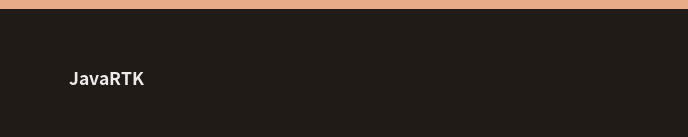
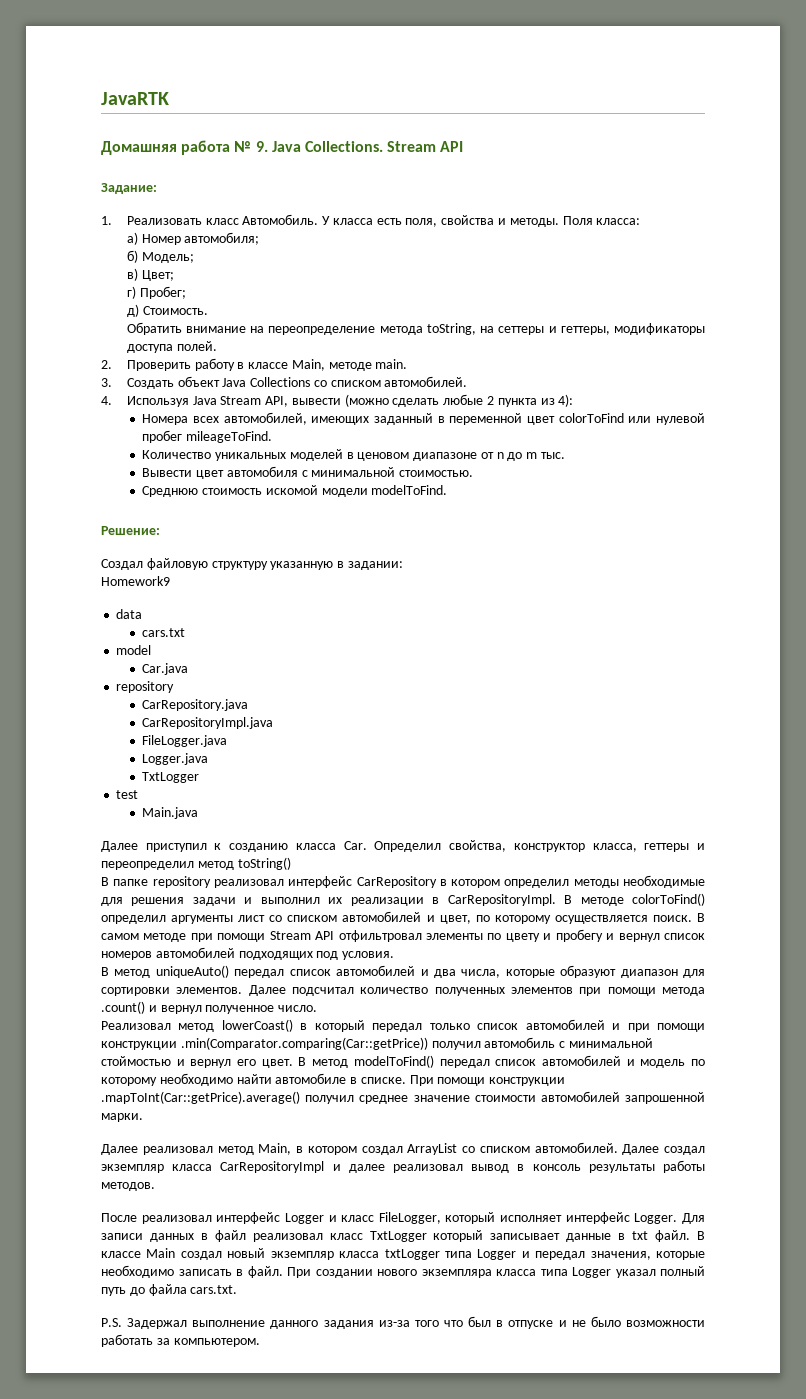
(145, 78) none -> [101,140,464,155] [101,183,157,194] [101,214,641,227] [126,232,260,245] [126,250,194,263] [126,268,174,281] [126,286,186,299] [126,304,208,317] [126,322,706,335] [126,341,217,353] [101,358,408,371] [101,376,468,389] [101,394,574,407] [142,412,705,425] [142,430,272,443] [142,449,565,461] [142,466,474,479] [142,485,448,497] [101,526,160,535] [101,558,403,570] [101,576,170,586] [116,609,143,619] [142,628,186,637] [116,645,152,655] [142,663,189,675] [116,681,175,693] [142,699,249,711] [142,717,274,729] [142,735,228,747] [142,753,209,765] [142,772,200,783] [116,790,139,799] [142,807,199,819] [101,840,706,852] [101,857,291,870] [101,875,705,888] [101,893,705,906] [101,911,705,924] [101,929,705,942] [101,947,395,960] [101,965,705,978] [101,985,705,996] [101,1001,318,1014] [101,1019,705,1032] [101,1037,653,1050] [101,1055,706,1068] [101,1073,566,1086] [101,1091,705,1104] [101,1113,143,1122] [101,1142,705,1155] [101,1160,705,1173] [101,1182,155,1191] [101,1212,705,1224] [101,1230,705,1242] [101,1248,706,1260] [101,1265,705,1278] [101,1284,238,1296] [101,1316,705,1329] [101,1334,260,1347] // Домашняя работа № 9. Java Collections. Stream API // Задание: // 1. Реализовать класс Автомобиль. У класса есть поля, свойства и методы. Поля класса: // а) Номер автомобиля; // б) Модель; // в) Цвет; // г) Пробег; // д) Стоимость. // Обратить внимание на переопределение метода toString, на сеттеры и геттеры, модификаторы доступа полей. // 2. Проверить работу в классе Main, методе main. // 3. Создать объект Java Collections со списком автомобилей. // 4. Используя Java Stream API, вывести (можно сделать любые 2 пункта из 4): // Номера всех автомобилей, имеющих заданный в переменной цвет colorToFind или нулевой пробег mileageToFind. // Количество уникальных моделей в ценовом диапазоне от n до m тыс. // Вывести цвет автомобиля с минимальной стоимостью. // Среднюю стоимость искомой модели modelToFind. // Решение: // Создал файловую структуру указанную в задании: // Homework9 // data // cars.txt // model // Car.java // repository // CarRepository.java // CarRepositoryImpl.java // FileLogger.java // Logger.java // TxtLogger // test // Main.java // Далее приступил к созданию класса Car. Определил свойства, конструктор класса, геттеры и переопределил метод toString() // В папке repository реализовал интерфейс CarRepository в котором определил методы необходимые для решения задачи и выполнил их реализации в CarRepositoryImpl. В методе colorToFind() определил аргументы лист со списком автомобилей и цвет, по которому осуществляется поиск. В самом методе при помощи Stream API отфильтровал элементы по цвету и пробегу и вернул список номеров автомобилей подходящих под условия. // В метод uniqueAuto() передал список автомобилей и два числа, которые образуют диапазон для сортировки элементов. Далее подсчитал количество полученных элементов при помощи метода .count() и вернул полученное число. // Реализовал метод lowerCoast() в который передал только список автомобилей и при помощи конструкции .min(Comparator.comparing(Car::getPrice)) получил автомобиль с минимальной стоймостью и вернул его цвет. В метод modelToFind() передал список автомобилей и модель по которому необходимо найти автомобиле в списке. При помощи конструкции .mapToInt(Car::getPrice).average() получил среднее значение стоимости автомобилей запрошенной марки. // Далее реализовал метод Main, в котором создал ArrayList со списком автомобилей. Далее создал экземпляр класса CarRepositoryImpl и далее реализовал вывод в консоль результаты работы методов. // После реализовал интерфейс Logger и класс FileLogger, который исполняет интерфейс Logger. Для записи данных в файл реализовал класс TxtLogger который записывает данные в txt файл. В классе Main создал новый экземпляр класса txtLogger типа Logger и передал значения, которые необходимо записать в файл. При создании нового экземпляра класса типа Logger указал полный путь до файла cars.txt. // P.S. Задержал выполнение данного задания из-за того что был в отпуске и не было возможности работать за компьютером.

